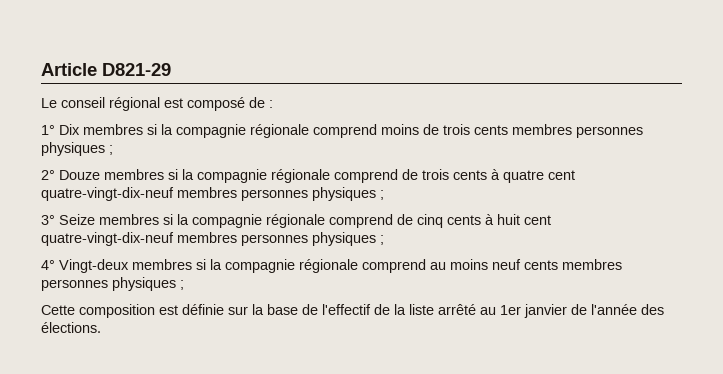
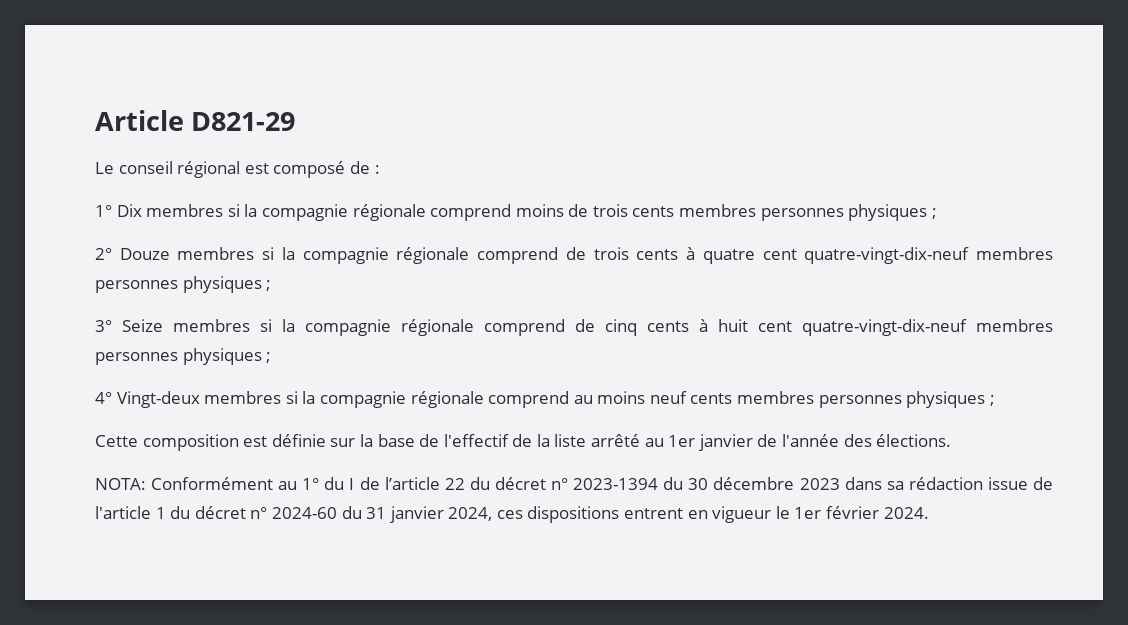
(101, 327) none -> [95,477,1053,490] [95,506,929,523] // NOTA: Conformément au 1° du I de l’article 22 du décret n° 2023-1394 du 30 décembre 2023 dans sa rédaction issue de l'article 1 du décret n° 2024-60 du 31 janvier 2024, ces dispositions entrent en vigueur le 1er février 2024.

